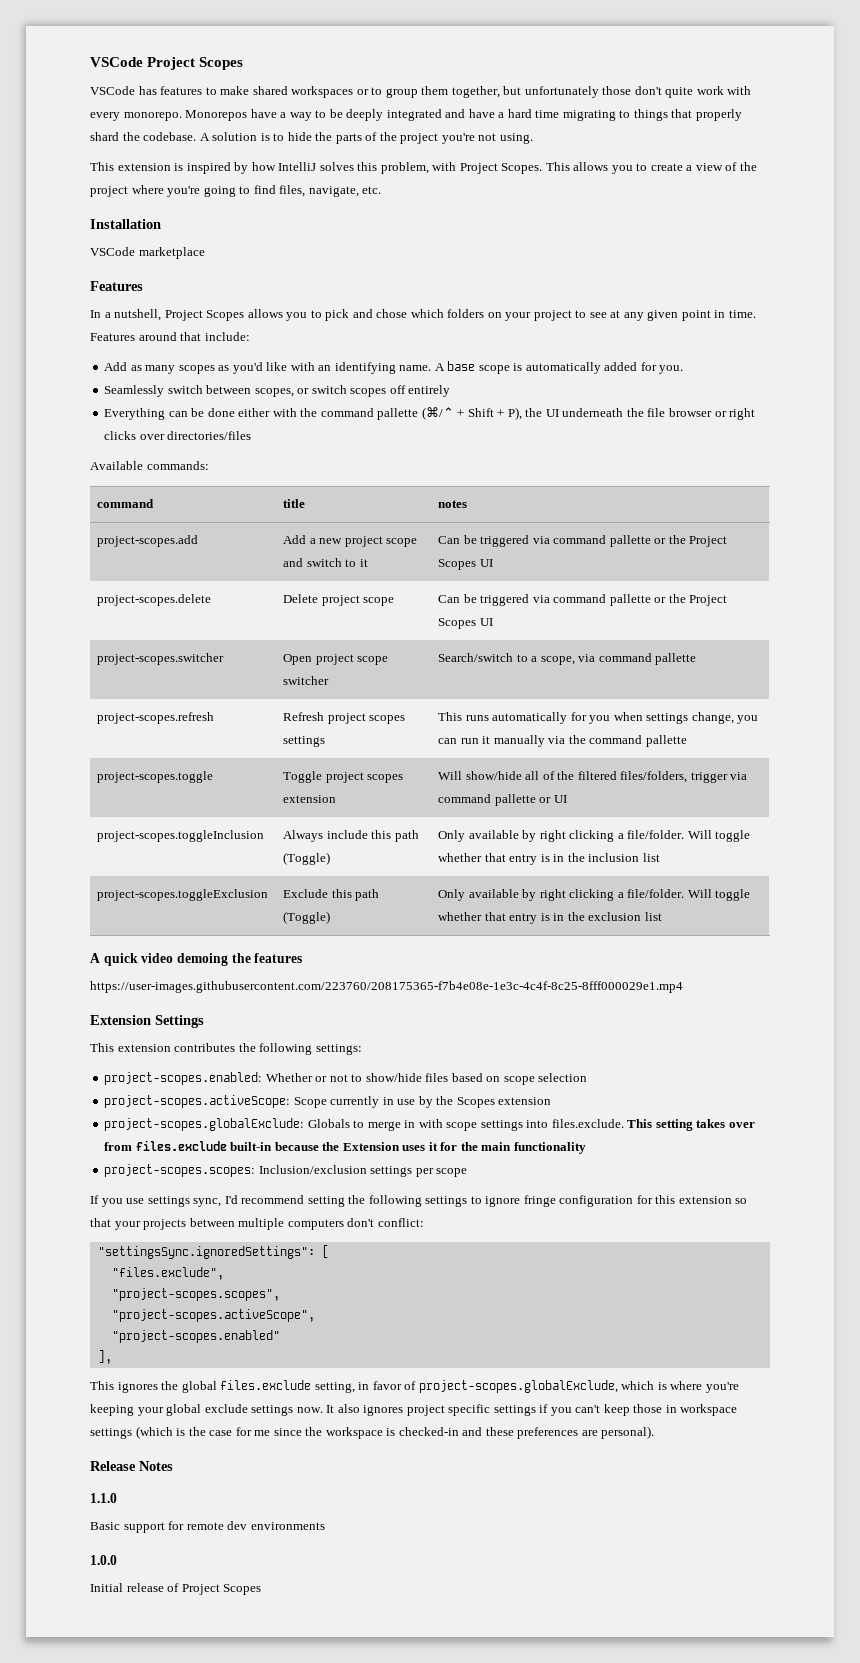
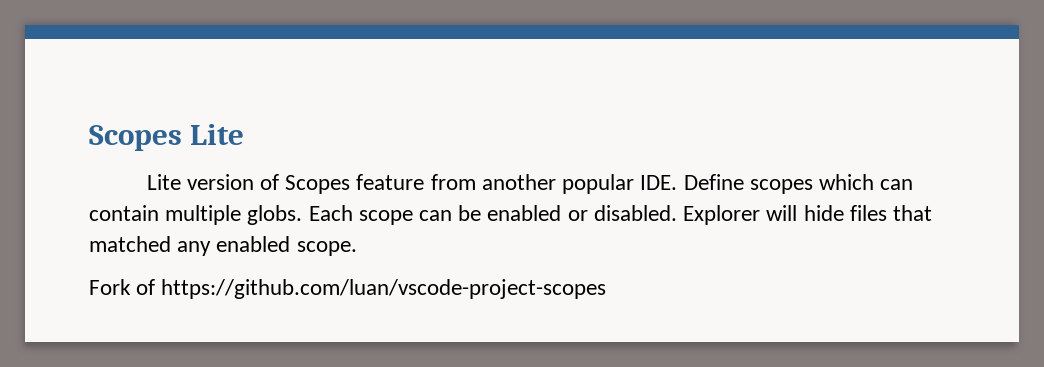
[90,57,244,70] [90,86,752,98] [90,109,742,121] [90,132,533,144] [90,162,757,174] [90,185,382,197] [90,219,161,229] [90,247,205,259] [90,281,143,291] [90,309,756,321] [90,332,250,341] [104,361,684,374] [104,385,451,397] [104,407,756,420] [104,431,252,440] [90,461,209,470] [97,499,155,508] [283,499,306,508] [438,500,468,508] [97,535,199,547] [283,535,418,547] [283,558,368,567] [438,535,728,547] [438,559,493,570] [97,594,212,606] [283,594,395,606] [438,594,728,606] [438,618,493,629] [97,653,225,665] [283,654,389,665] [283,676,330,685] [438,653,697,665] [97,712,215,724] [283,712,406,724] [283,736,326,747] [438,712,759,724] [438,735,687,747] [97,771,214,783] [283,771,404,783] [283,795,337,803] [438,771,748,783] [438,794,567,806] [97,830,265,842] [283,830,419,842] [283,852,331,865] [438,830,751,842] [438,853,660,865] [97,889,269,901] [283,889,380,901] [283,911,331,924] [438,889,751,901] [438,912,662,924] [90,953,303,966] [90,981,683,993] [90,1015,204,1028] [90,1043,362,1055] [104,1072,588,1085] [104,1095,552,1108] [104,1118,755,1131] [104,1140,586,1154] [104,1164,468,1177] [90,1195,748,1207] [90,1218,424,1230] [97,1245,329,1259] [111,1267,224,1280] [111,1288,280,1301] [111,1309,315,1322] [111,1330,280,1343] [97,1350,112,1364] [90,1380,739,1393] [90,1404,738,1416] [90,1426,655,1439] [90,1461,173,1471] [90,1493,117,1503] [90,1521,325,1533] [90,1555,117,1565] [90,1583,262,1595] VSCode Project Scopes // VSCode has features to make shared workspaces or to group them together, but unfortunately those don't quite work with every monorepo. Monorepos have a way to be deeply integrated and have a hard time migrating to things that properly shard the codebase. A solution is to hide the parts of the project you're not using. // This extension is inspired by how IntelliJ solves this problem, with Project Scopes. This allows you to create a view of the project where you're going to find files, navigate, etc. // Installation // VSCode marketplace // Features // In a nutshell, Project Scopes allows you to pick and chose which folders on your project to see at any given point in time. Features around that include: // Add as many scopes as you'd like with an identifying name. A base scope is automatically added for you. // Seamlessly switch between scopes, or switch scopes off entirely // Everything can be done either with the command pallette (⌘/⌃ + Shift + P), the UI underneath the file browser or right clicks over directories/files // Available commands: // command | title | notes // project-scopes.add | Add a new project scope and switch to it | Can be triggered via command pallette or the Project Scopes UI // project-scopes.delete | Delete project scope | Can be triggered via command pallette or the Project Scopes UI // project-scopes.switcher | Open project scope switcher | Search/switch to a scope, via command pallette // project-scopes.refresh | Refresh project scopes settings | This runs automatically for you when settings change, you can run it manually via the command pallette // project-scopes.toggle | Toggle project scopes extension | Will show/hide all of the filtered files/folders, trigger via command pallette or UI // project-scopes.toggleInclusion | Always include this path (Toggle) | Only available by right clicking a file/folder. Will toggle whether that entry is in the inclusion list // project-scopes.toggleExclusion | Exclude this path (Toggle) | Only available by right clicking a file/folder. Will toggle whether that entry is in the exclusion list // A quick video demoing the features // https://user-images.githubusercontent.com/223760/208175365-f7b4e08e-1e3c-4c4f-8c25-8fff000029e1.mp4 // Extension Settings // This extension contributes the following settings: // project-scopes.enabled: Whether or not to show/hide files based on scope selection // project-scopes.activeScope: Scope currently in use by the Scopes extension // project-scopes.globalExclude: Globals to merge in with scope settings into files.exclude. This setting takes over from files.exclude built-in because the Extension uses it for the main functionality // project-scopes.scopes: Inclusion/exclusion settings per scope // If you use settings sync, I'd recommend setting the following settings to ignore fringe configuration for this extension so that your projects between multiple computers don't conflict: // "settingsSync.ignoredSettings": [ // "files.exclude", // "project-scopes.scopes", // "project-scopes.activeScope", // "project-scopes.enabled" // ], // This ignores the global files.exclude setting, in favor of project-scopes.globalExclude, which is where you're keeping your global exclude settings now. It also ignores project specific settings if you can't keep those in workspace settings (which is the case for me since the workspace is checked-in and these preferences are personal). // Release Notes // 1.1.0 // Basic support for remote dev environments // 1.0.0 // Initial release of Project Scopes -> [89,124,245,151] [146,174,914,194] [89,205,932,225] [89,236,357,256] [89,279,607,299] Scopes Lite // Lite version of Scopes feature from another popular IDE. Define scopes which can contain multiple globs. Each scope can be enabled or disabled. Explorer will hide files that matched any enabled scope. // Fork of https://github.com/luan/vscode-project-scopes

